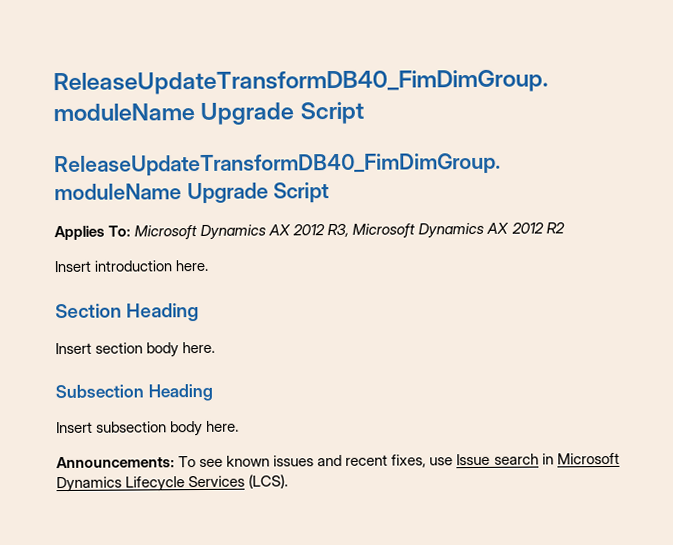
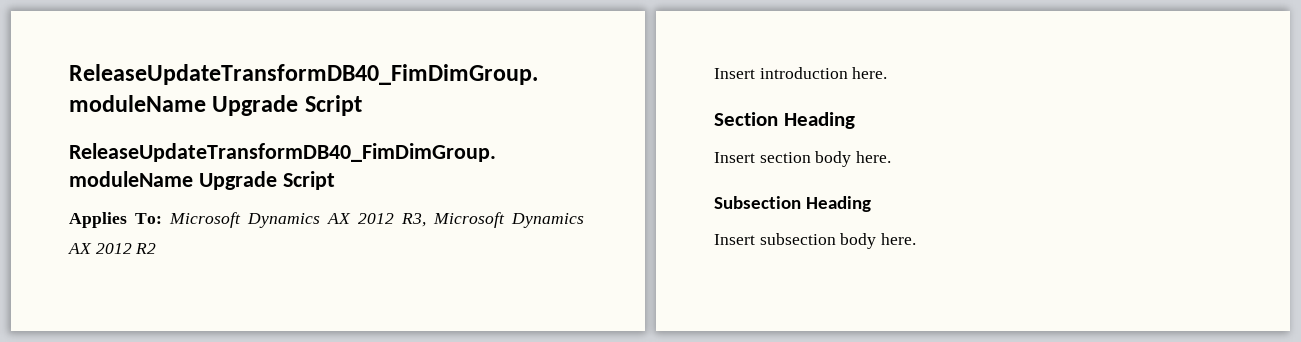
[56,452,620,469] [56,474,289,493] // Announcements: To see known issues and recent fixes, use Issue search in Microsoft Dynamics Lifecycle Services (LCS). -> (917, 239) none

